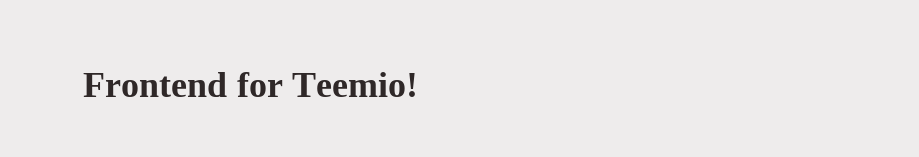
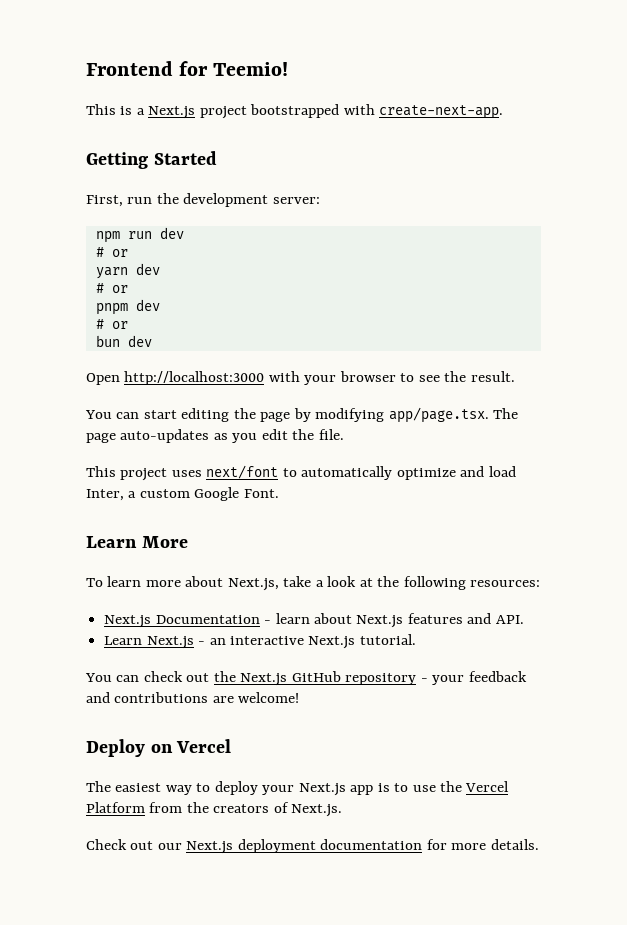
(419, 84) none -> [86,104,504,119] [86,151,217,169] [86,193,320,207] [95,227,184,243] [95,247,128,257] [95,263,160,279] [95,283,128,293] [95,299,160,315] [95,319,128,329] [95,335,152,347] [86,371,515,385] [85,407,519,423] [86,429,344,443] [86,465,516,481] [86,487,279,501] [86,536,188,548] [86,576,541,591] [104,613,524,628] [104,634,416,649] [85,671,527,686] [86,692,300,703] [86,739,232,757] [86,781,510,796] [86,802,343,817] [86,839,539,854] // This is a Next.js project bootstrapped with create-next-app. // Getting Started // First, run the development server: // npm run dev // # or // yarn dev // # or // pnpm dev // # or // bun dev // Open http://localhost:3000 with your browser to see the result. // You can start editing the page by modifying app/page.tsx. The page auto-updates as you edit the file. // This project uses next/font to automatically optimize and load Inter, a custom Google Font. // Learn More // To learn more about Next.js, take a look at the following resources: // Next.js Documentation - learn about Next.js features and API. // Learn Next.js - an interactive Next.js tutorial. // You can check out the Next.js GitHub repository - your feedback and contributions are welcome! // Deploy on Vercel // The easiest way to deploy your Next.js app is to use the Vercel Platform from the creators of Next.js. // Check out our Next.js deployment documentation for more details.

